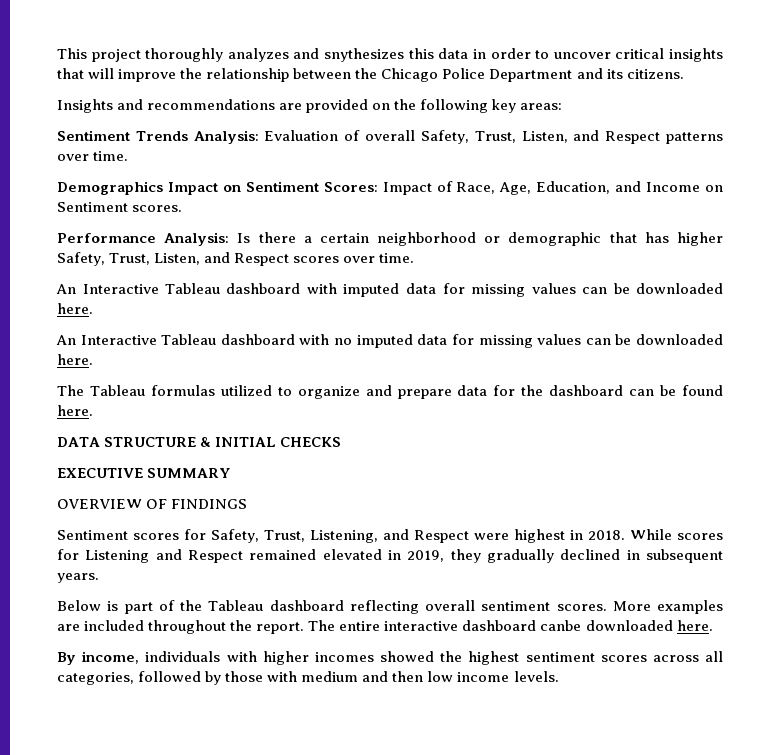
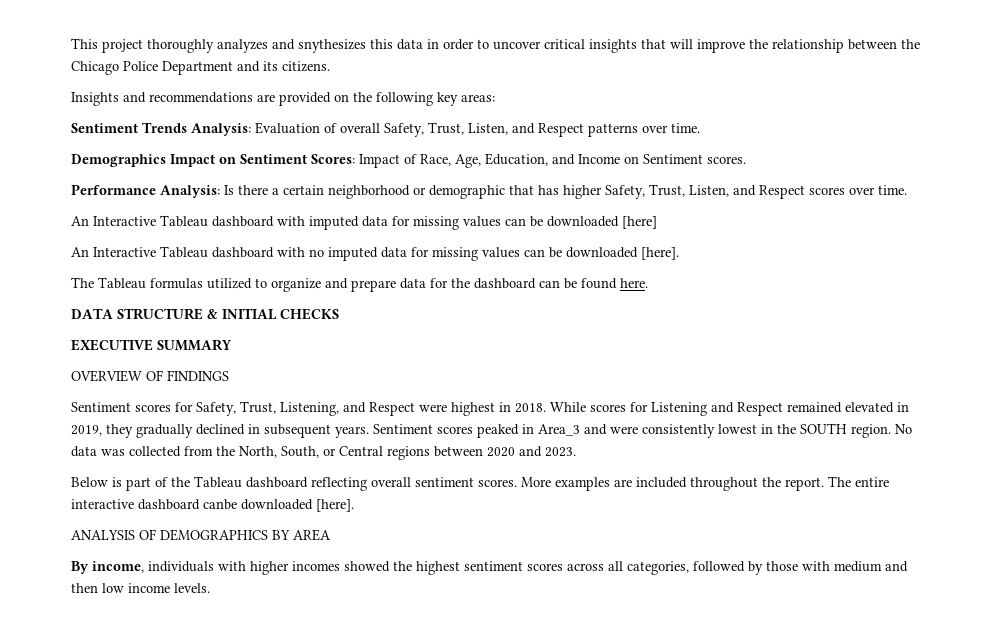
[57,303,93,314] here. -> [622,216,657,229] [here]
[57,354,93,365] here. -> [641,247,679,260] [here].
(99, 578) none -> [373,423,912,438] [71,446,576,460] Sentiment scores peaked in Area_3 and were consistently lowest in the SOUTH region. No data was collected from the North, South, or Central regions between 2020 and 2023.
[676,620,713,631] here. -> [316,499,354,512] [71,529,331,541] [here]. // ANALYSIS OF DEMOGRAPHICS BY AREA

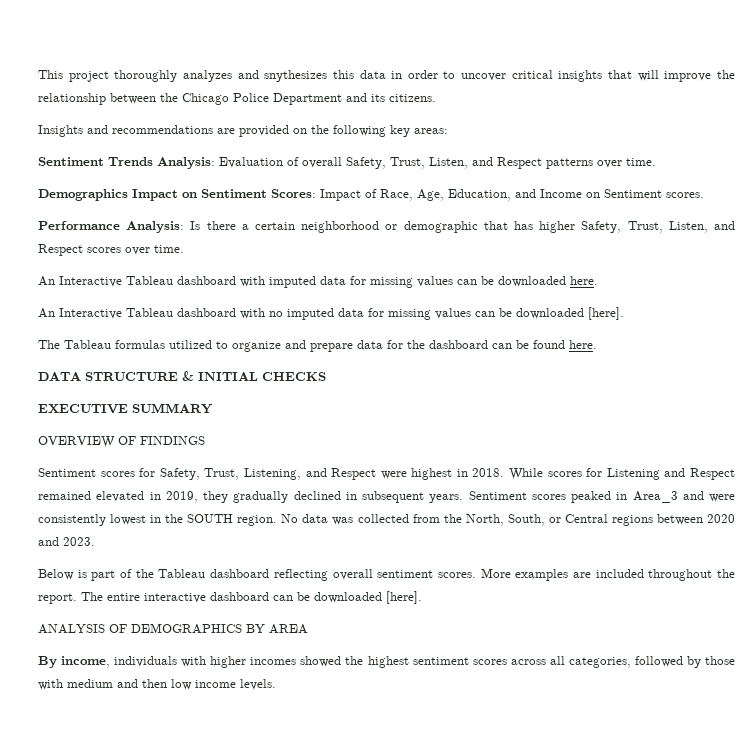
[622,216,657,229] [here] -> [570,276,598,285] here.
[203,499,237,510] canbe -> [273,592,310,601] can be

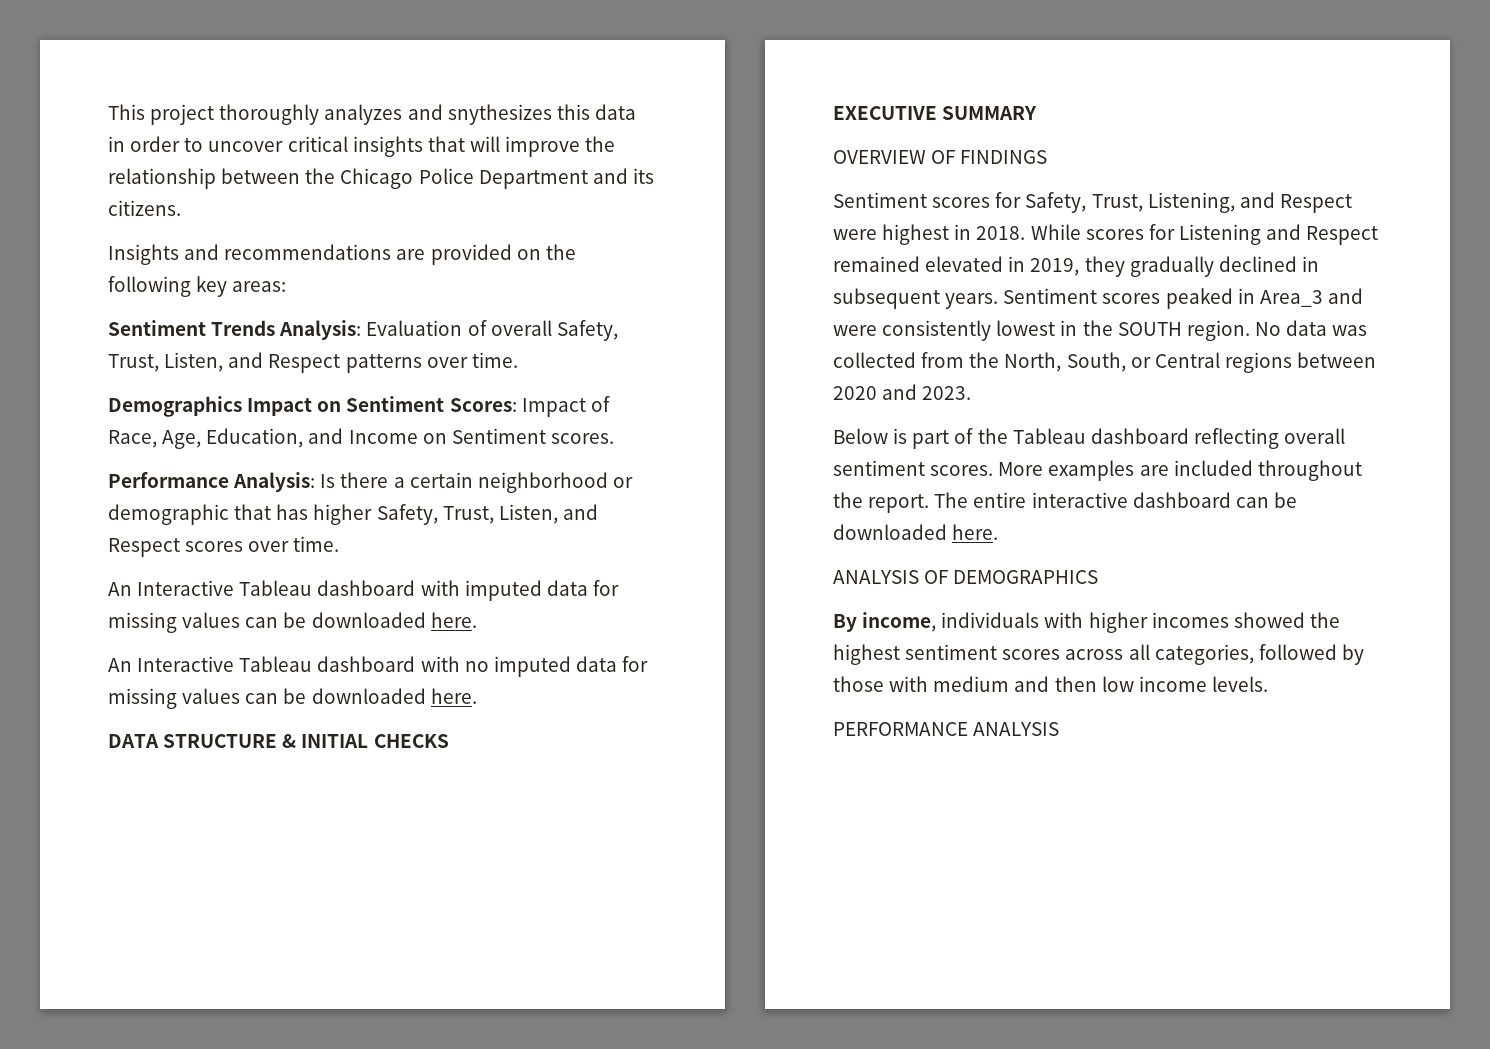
[588,307,624,320] [38,340,565,352] [here]. // The Tableau formulas utilized to organize and prepare data for the dashboard can be found -> (426, 696) none
[386,591,422,604] [here]. -> [952,524,999,540] here.
[246,624,308,634] BY AREA -> (1099, 577) none
(276, 684) none -> [833,722,1060,736] // PERFORMANCE ANALYSIS

